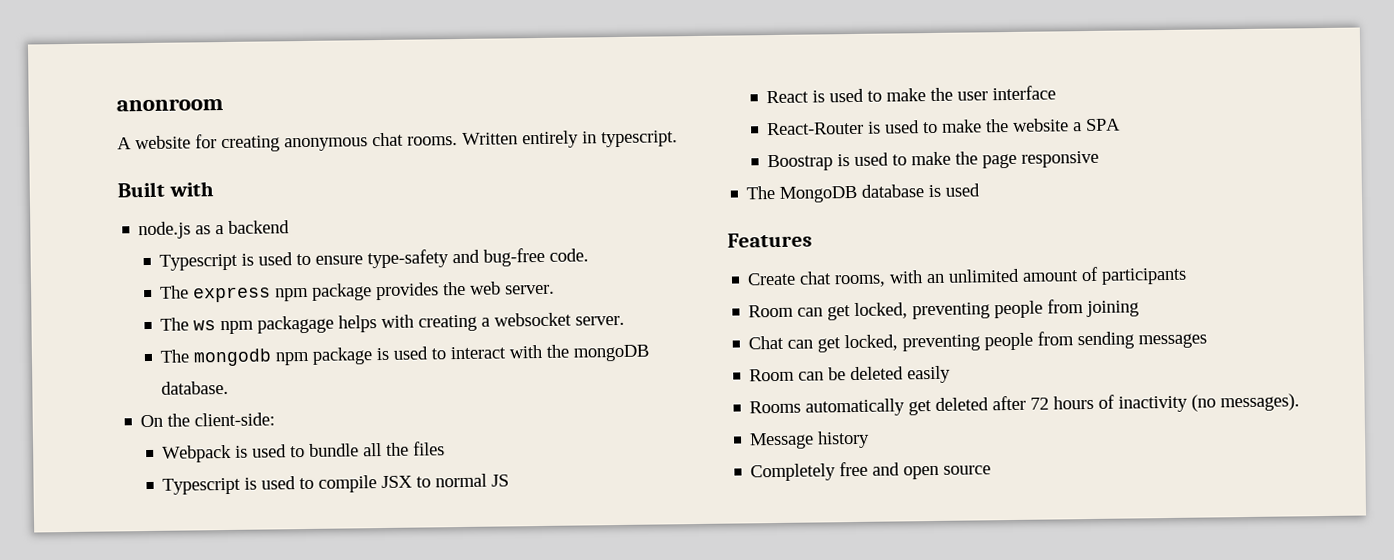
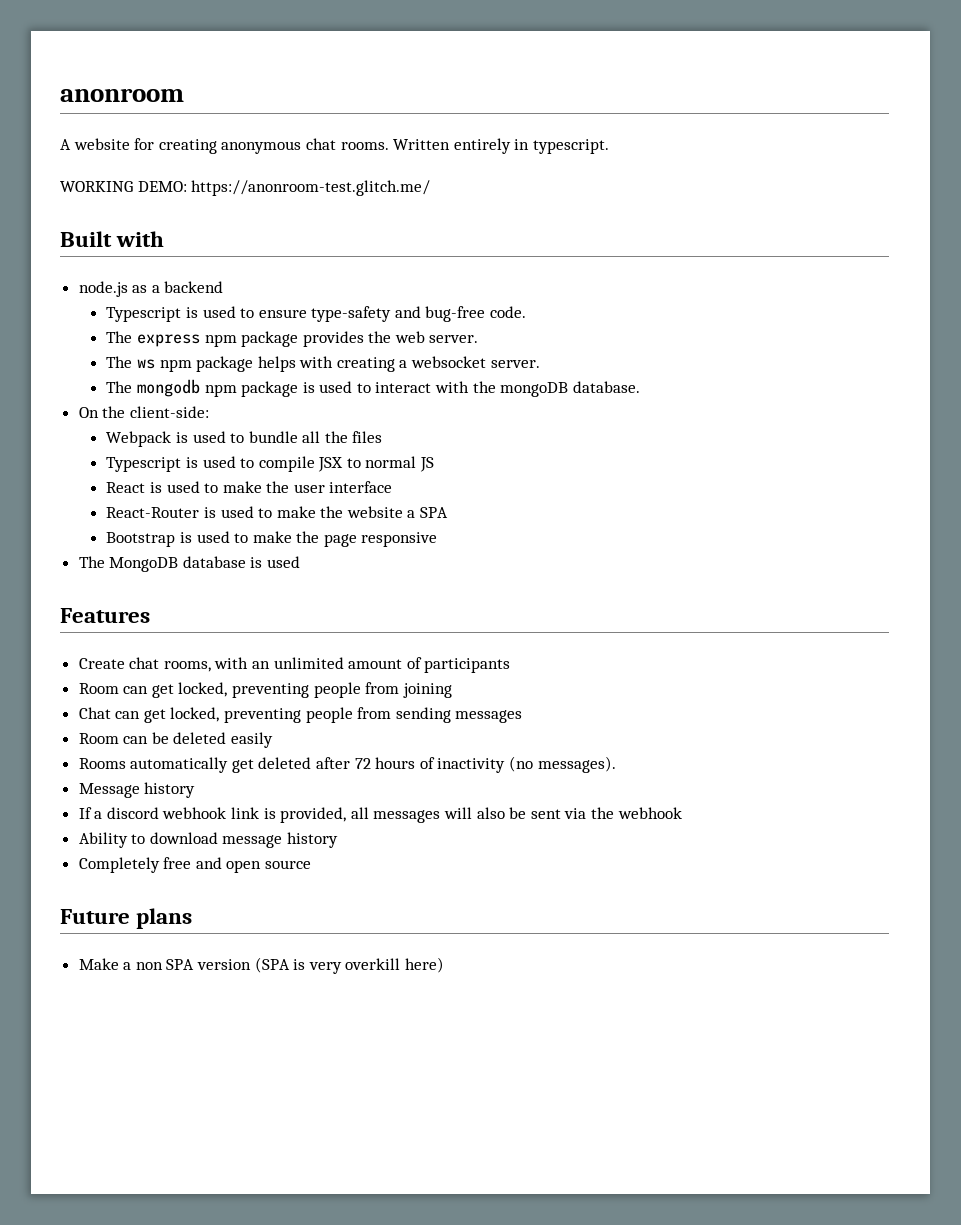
(678, 139) none -> [60,180,431,196] // WORKING DEMO: https://anonroom-test.glitch.me/
[257,315,335,334] packagage -> [196,356,254,372] package
[767,154,834,172] Boostrap -> [106,532,176,547] Bootstrap
(871, 439) none -> [78,807,682,823] [78,832,339,848] // If a discord webhook link is provided, all messages will also be sent via the webhook // Ability to download message history
(992, 470) none -> [60,908,193,929] [78,957,445,974] // Future plans // Make a non SPA version (SPA is very overkill here)

